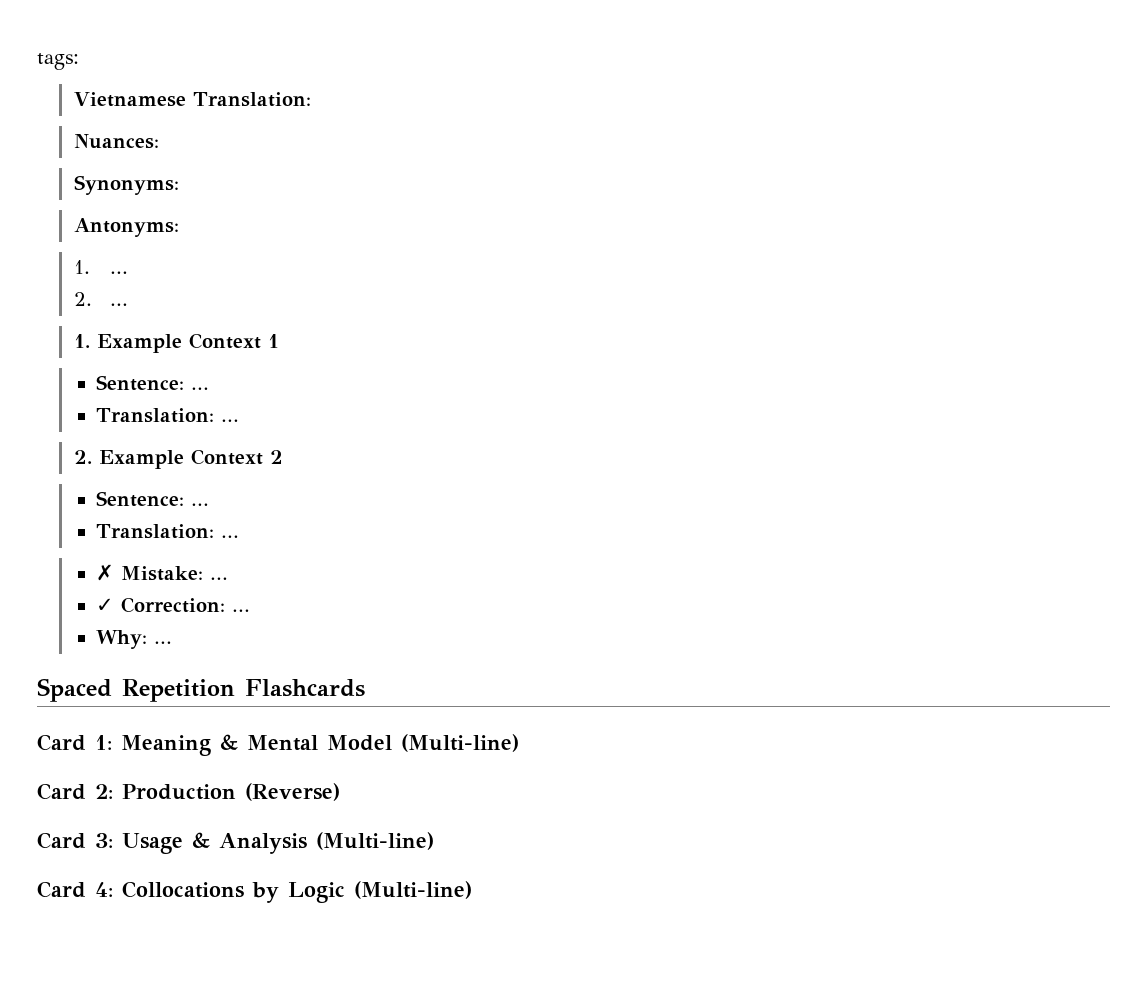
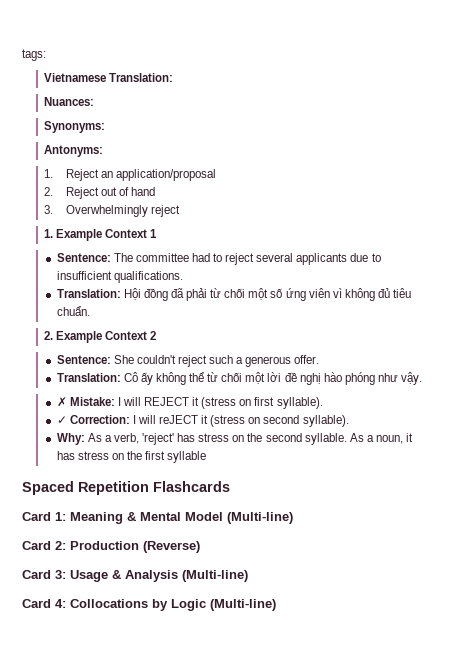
[110,271,129,274] [73,292,129,306] ... // 2. ... -> [65,169,217,181] [43,187,156,199] [43,205,181,217] Reject an application/proposal // 2. Reject out of hand // 3. Overwhelmingly reject
[191,387,210,390] [96,408,240,423] ... // Translation: ... -> [113,253,381,265] [56,271,183,283] [56,288,412,301] [56,306,90,316] The committee had to reject several applicants due to insufficient qualifications. // Translation: Hội đồng đã phải từ chối một số ứng viên vì không đủ tiêu chuẩn.
[191,503,210,506] [96,524,240,539] [96,564,229,581] [96,597,251,613] [96,630,173,649] ... // Translation: ... // ✗ Mistake: ... // ✓ Correction: ... // Why: ... -> [113,355,320,367] [56,372,423,385] [56,397,323,409] [56,415,349,427] [56,433,414,445] [56,451,207,463] She couldn't reject such a generous offer. // Translation: Cô ấy không thể từ chối một lời đề nghị hào phóng như vậy. // ✗ Mistake: I will REJECT it (stress on first syllable). // ✓ Correction: I will reJECT it (stress on second syllable). // Why: As a verb, 'reject' has stress on the second syllable. As a noun, it has stress on the first syllable

